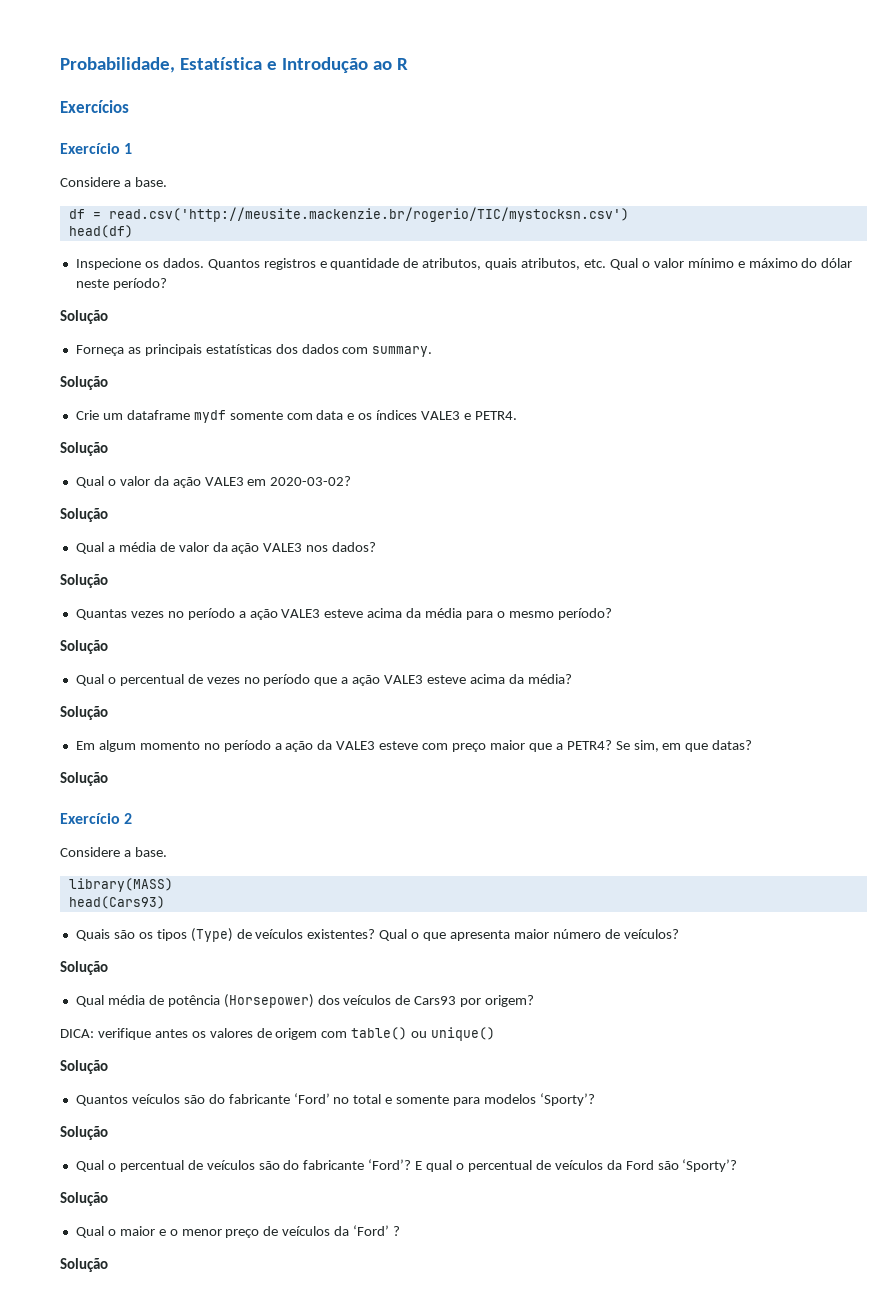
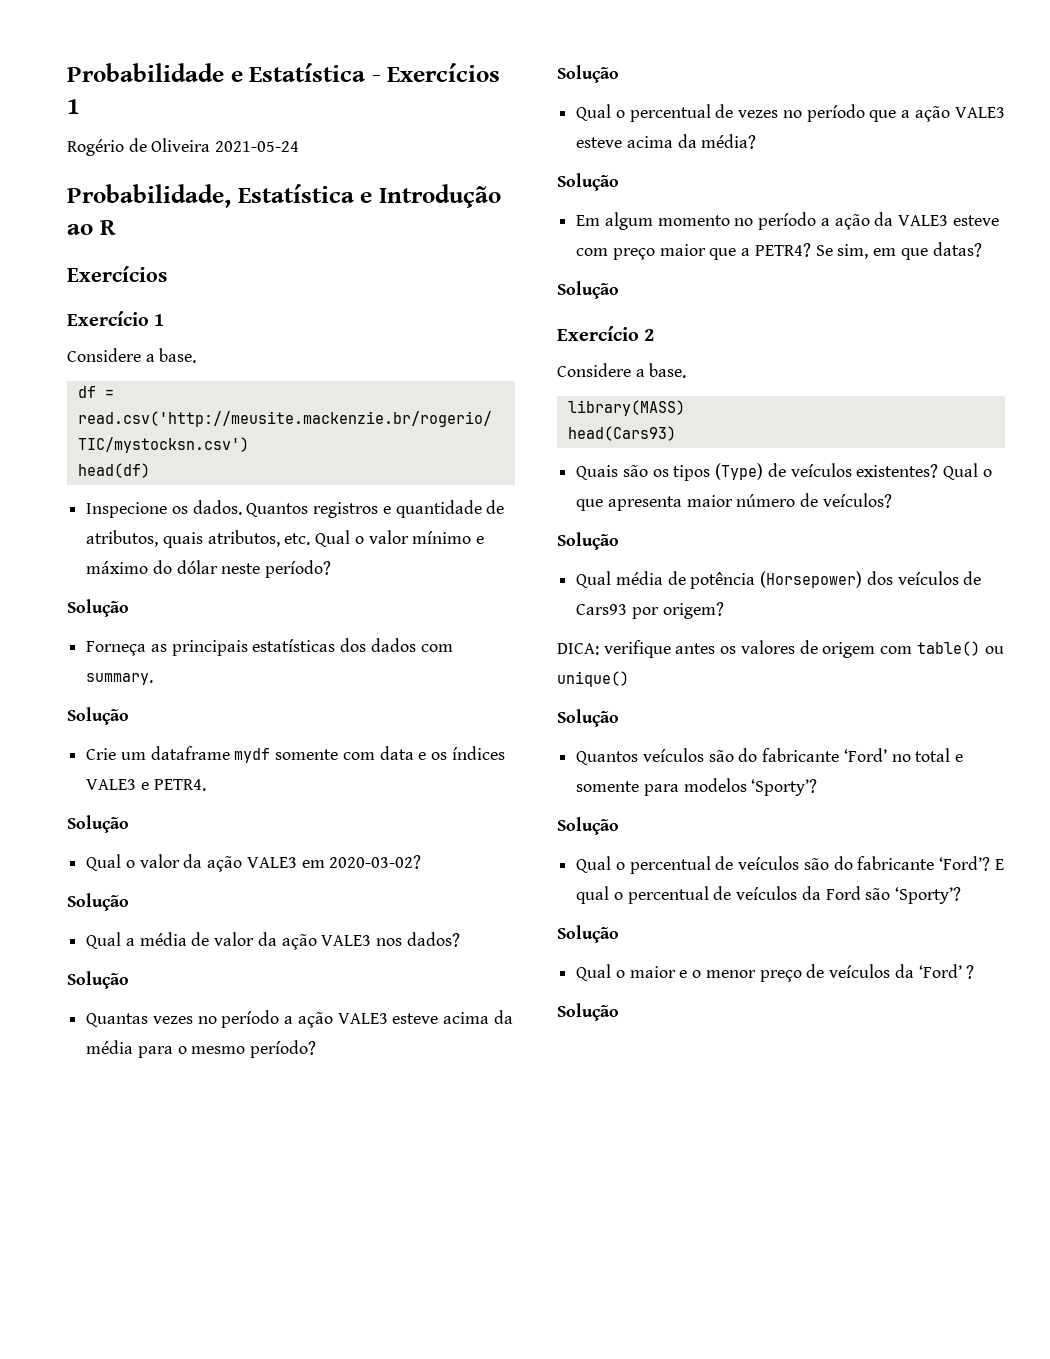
(60, 65) none -> [67,63,501,82] [67,99,80,114] [67,138,300,156] Probabilidade e Estatística - Exercícios 1 // Rogério de Oliveira 2021-05-24 //

